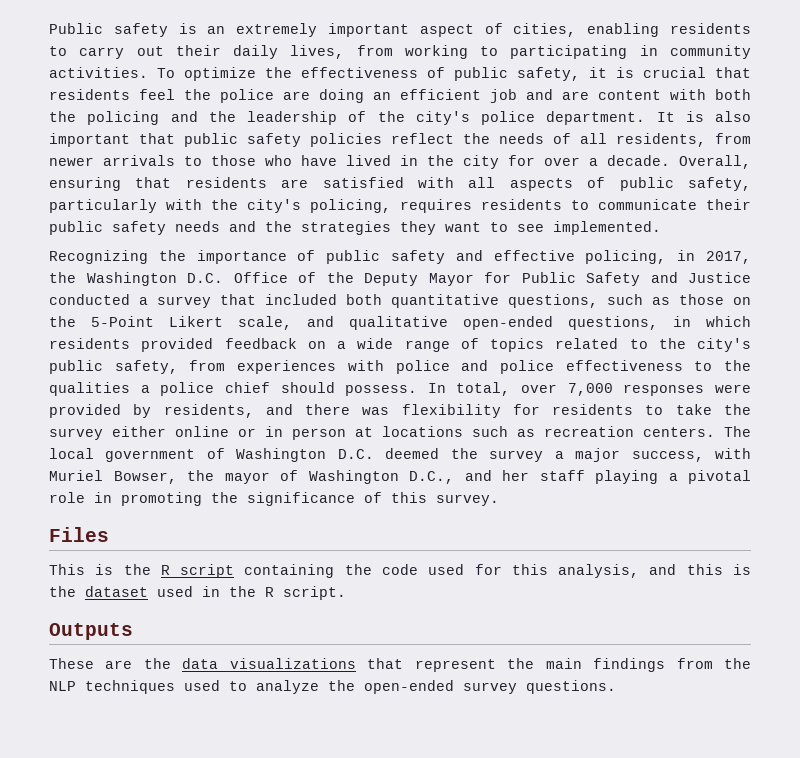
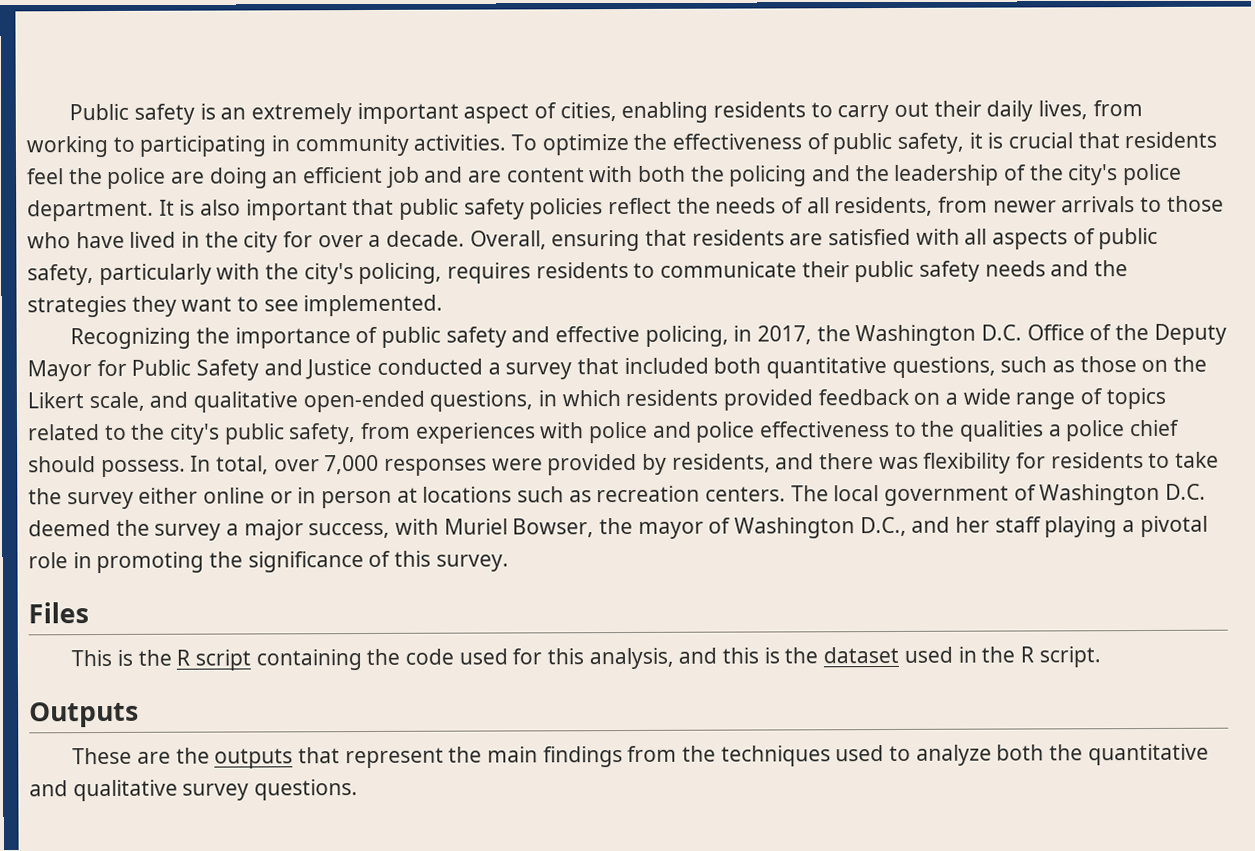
[91,316,154,327] 5-Point -> (1208, 363) none
[182,658,356,669] data visualizations -> [214,748,294,769] outputs
[49,681,76,691] NLP -> (717, 753) none
[328,680,454,694] the open-ended -> [996,743,1209,766] [29,779,178,802] both the quantitative and qualitative

